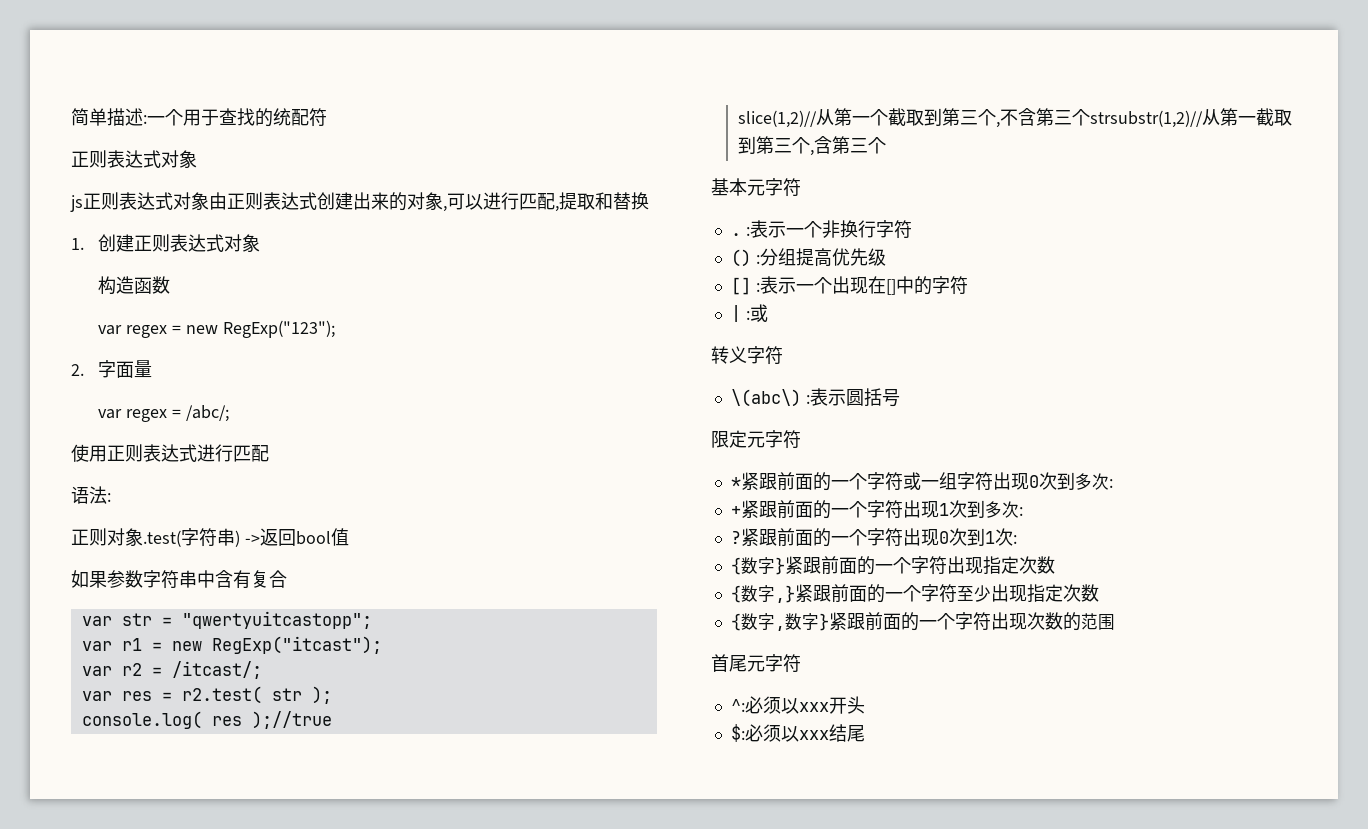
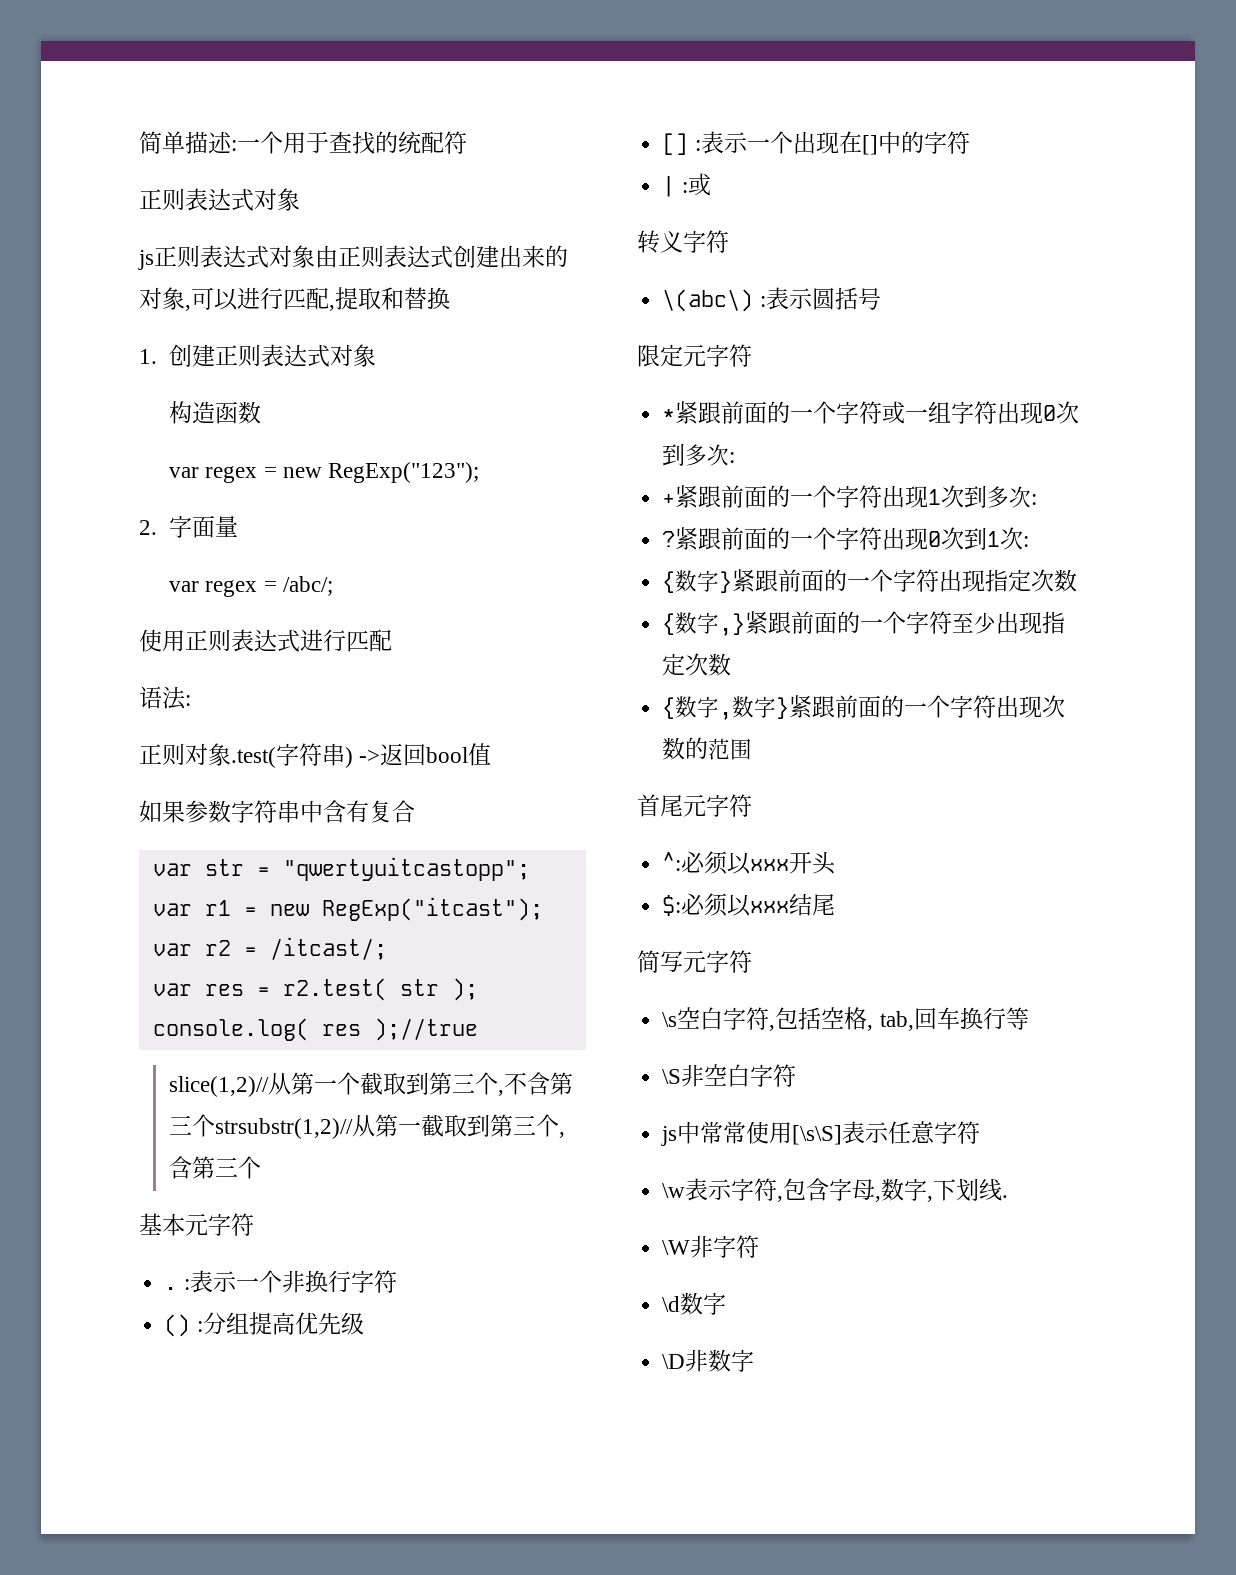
(865, 733) none -> [637,950,752,973] [662,1007,1029,1031] [662,1064,797,1087] [661,1121,981,1146] [662,1178,1009,1202] [662,1235,760,1258] [662,1292,727,1315] [662,1349,755,1372] // 简写元字符 // \s空白字符,包括空格, tab,回车换行等 // \S非空白字符 // js中常常使用[\s\S]表示任意字符 // \w表示字符,包含字母,数字,下划线. // \W非字符 // \d数字 // \D非数字

